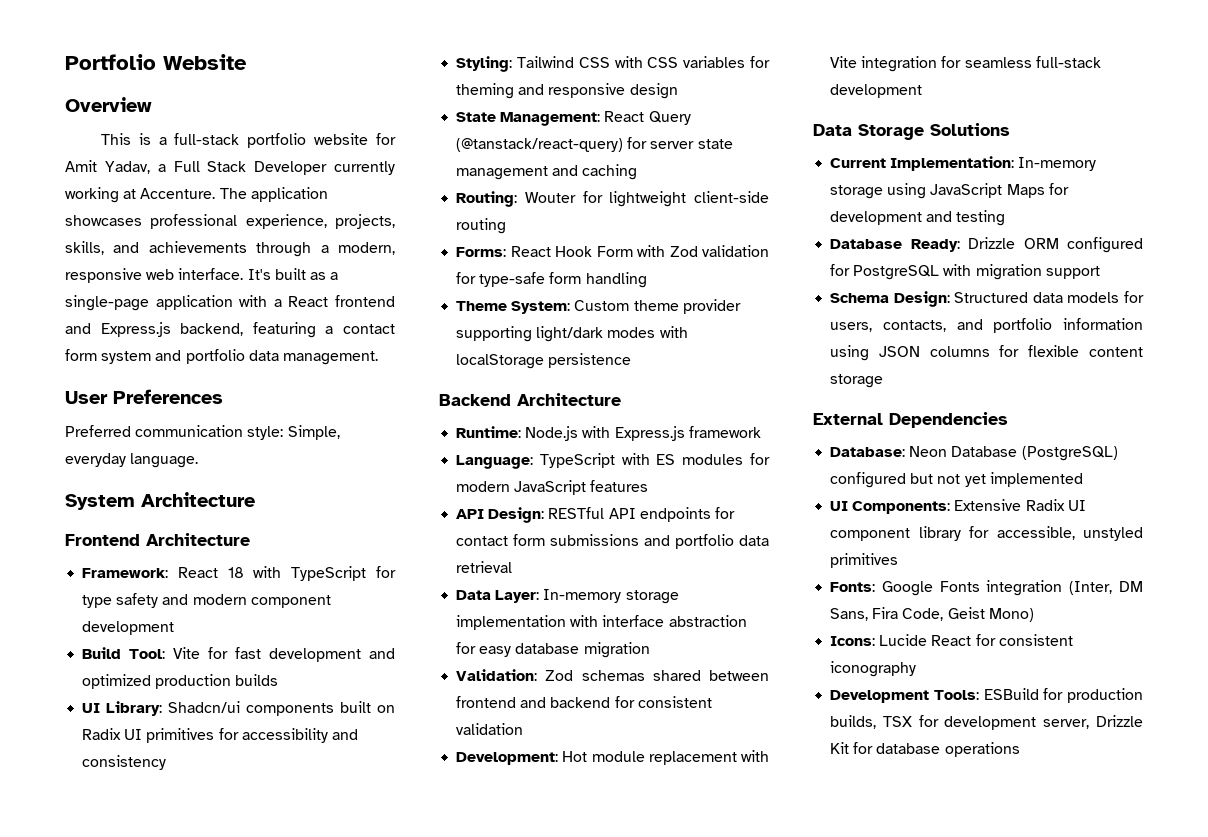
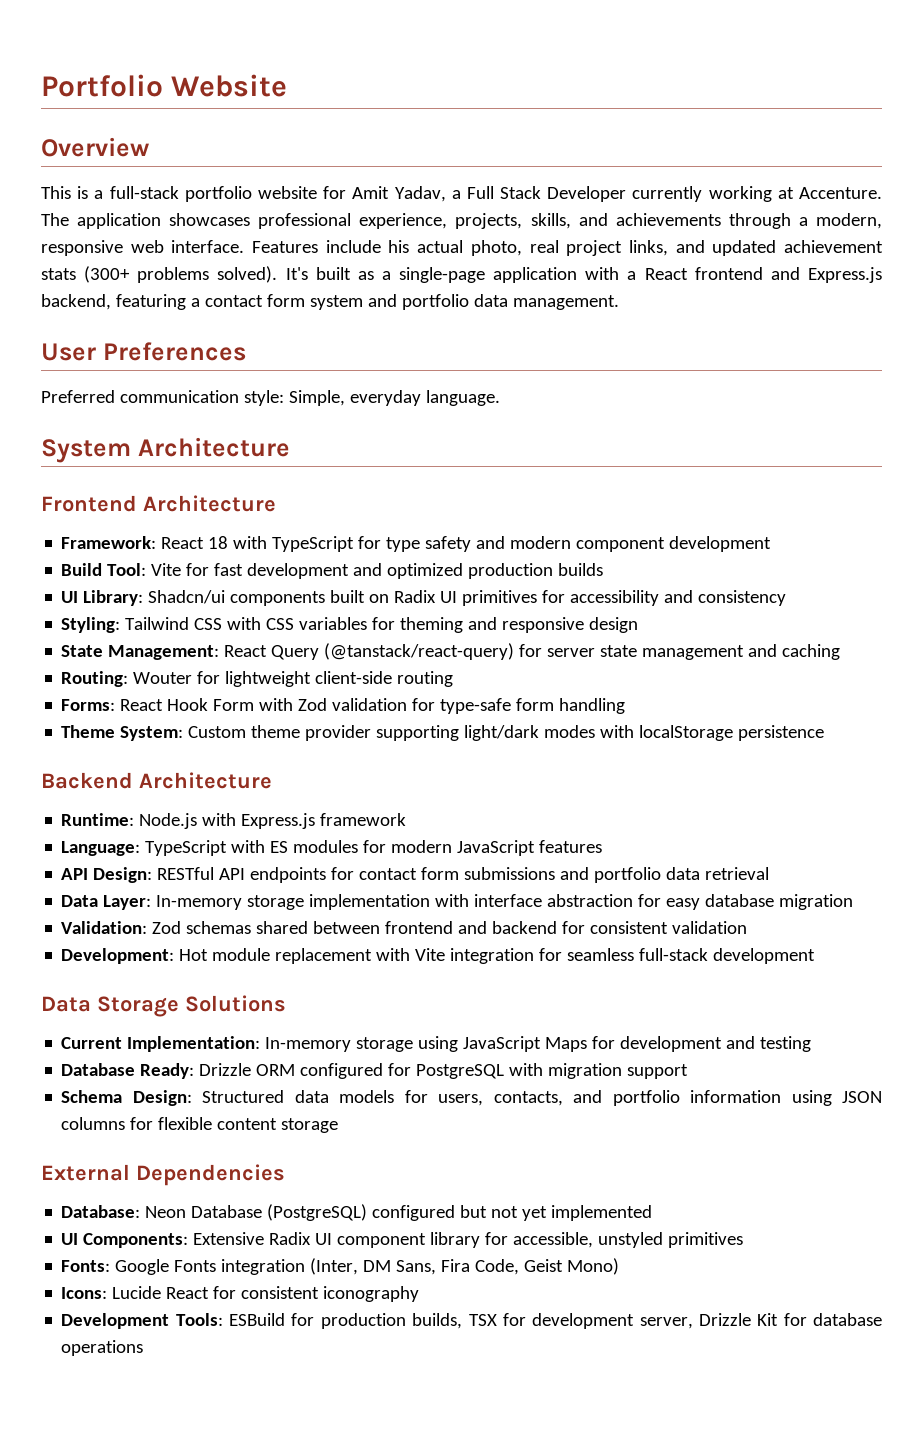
(244, 274) none -> [252,240,884,256] [41,266,278,283] Features include his actual photo, real project links, and updated achievement stats (300+ problems solved).

